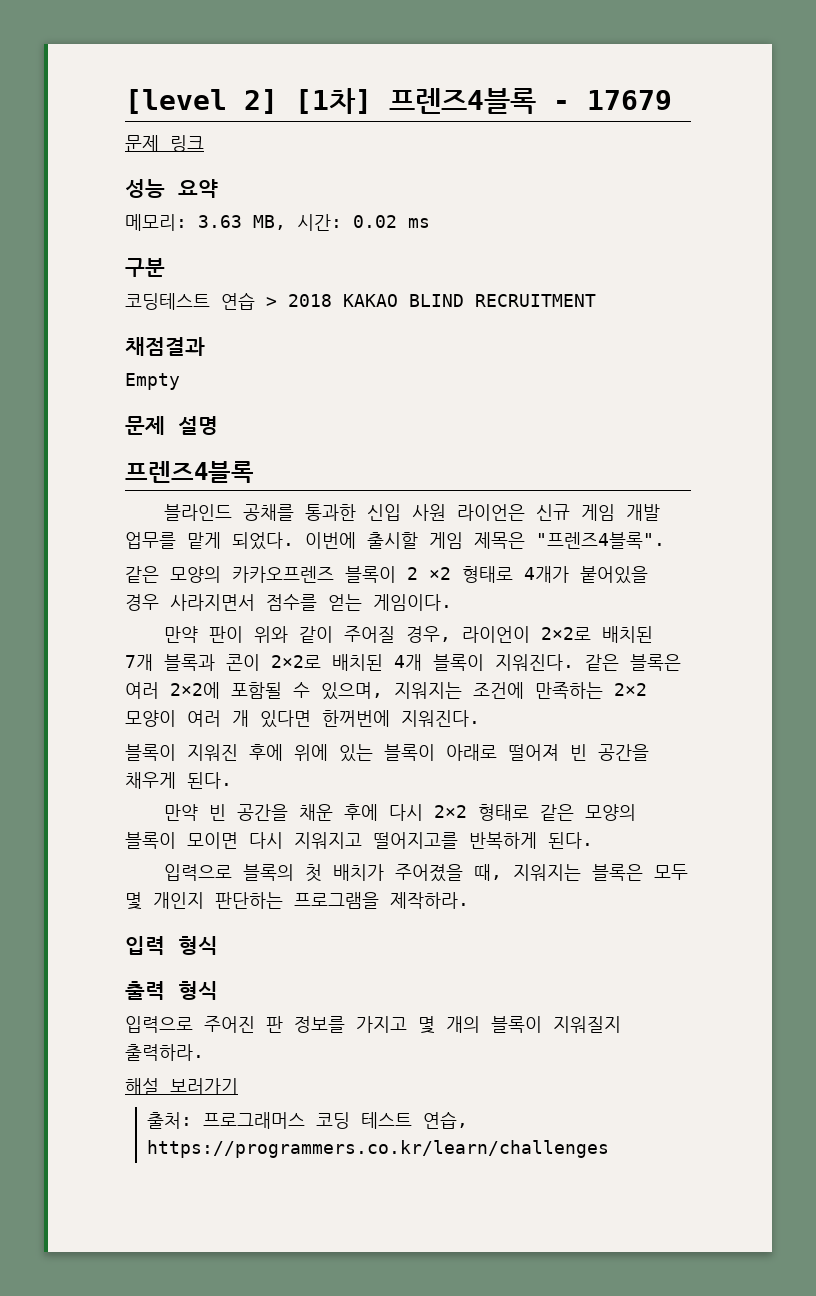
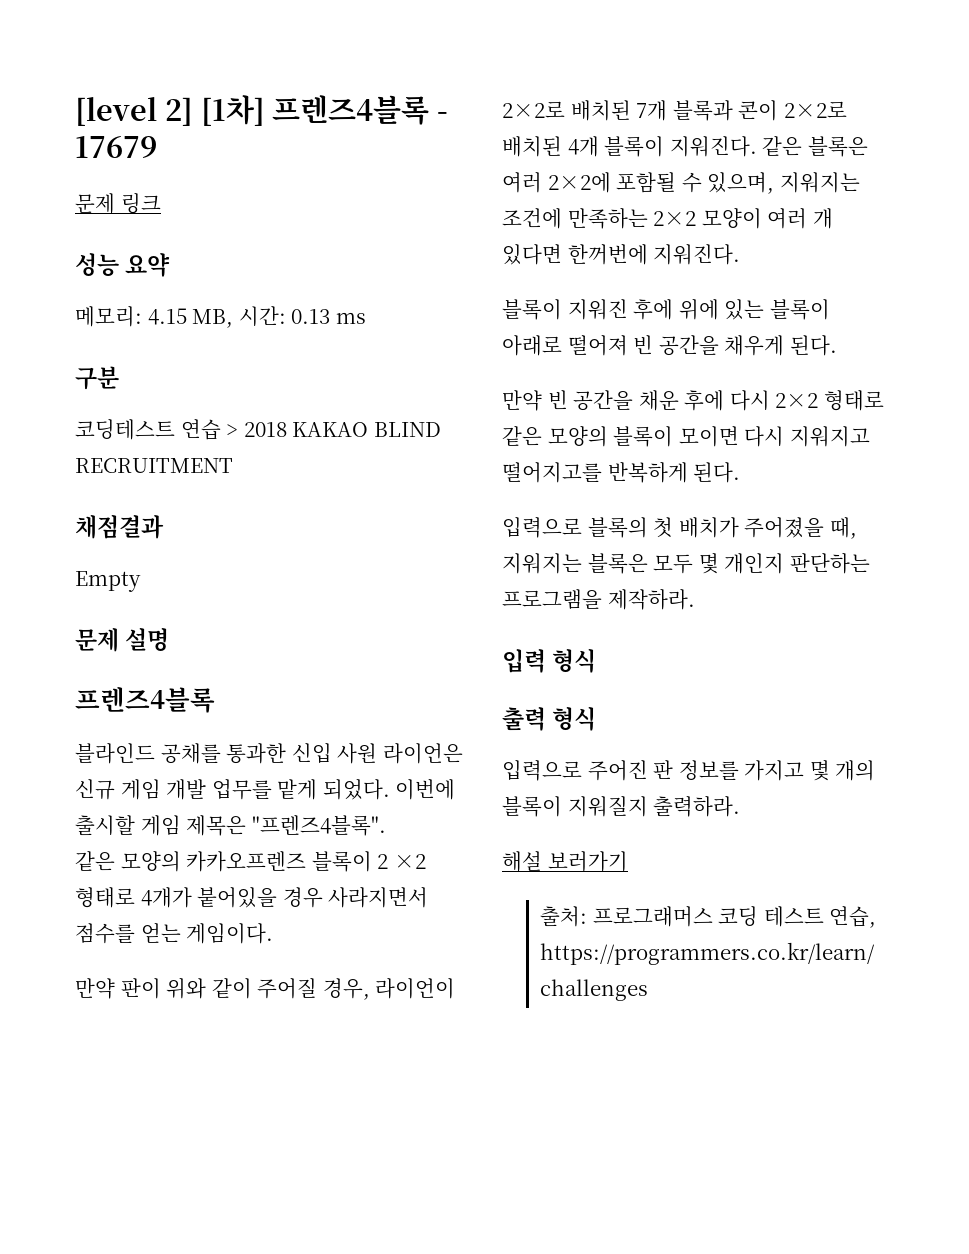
[198,215,242,228] 3.63 -> [147,308,187,325] 4.15
[353,215,397,228] 0.02 -> [291,309,331,324] 0.13

